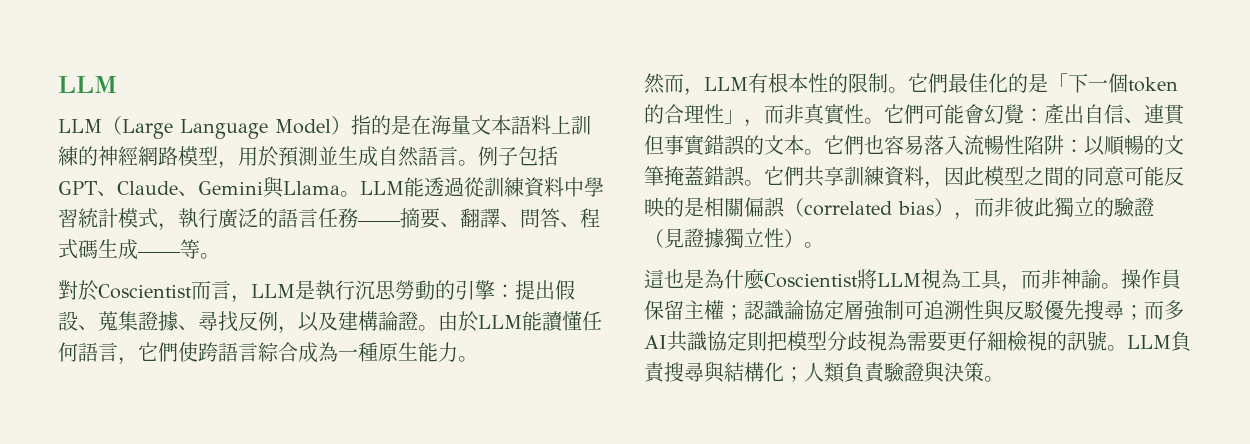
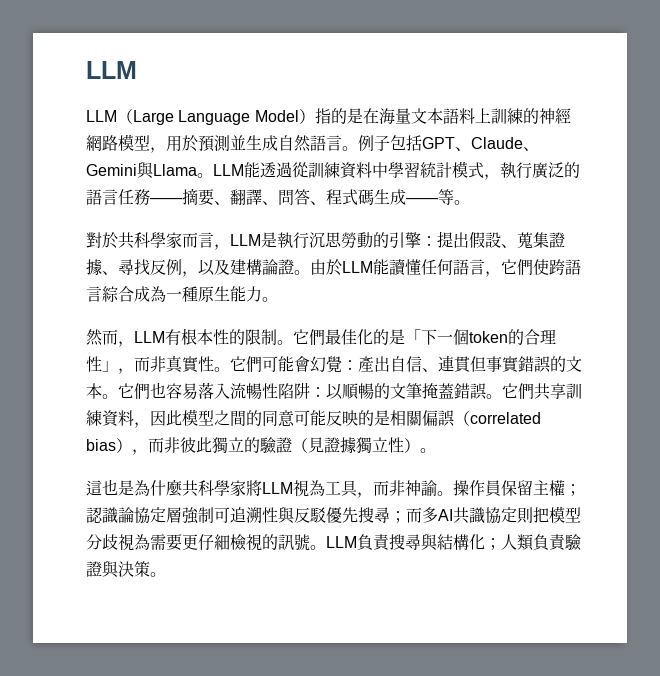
[98,284,192,299] Coscientist -> [118,232,182,249] 共科學家
[764,273,858,288] Coscientist -> [182,480,246,497] 共科學家

